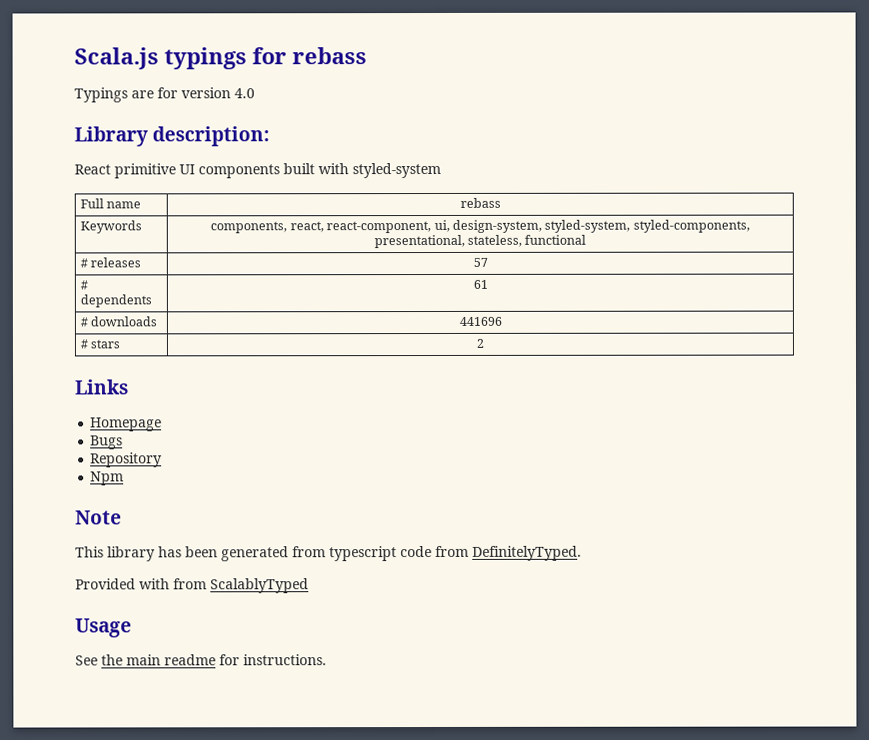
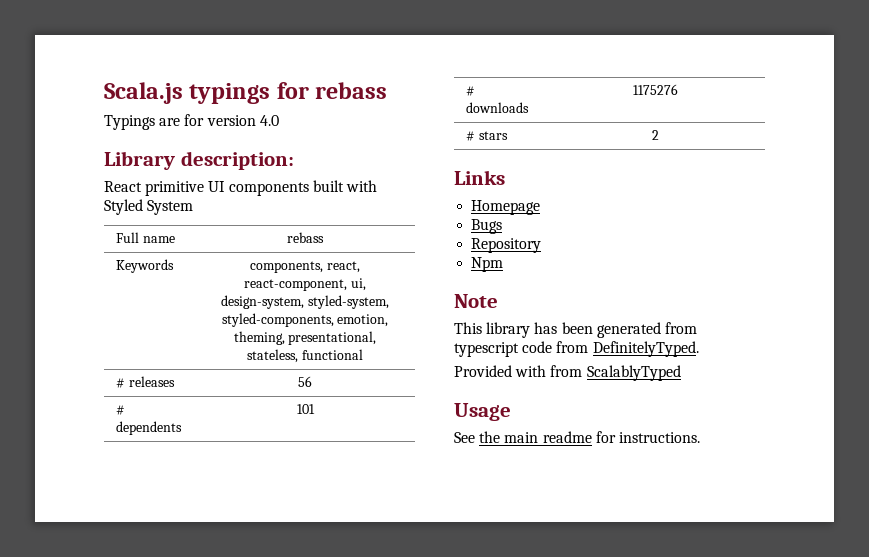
[352,162,441,179] styled-system -> [104,199,194,215] Styled System
(750, 226) none -> [337,314,389,327] [233,331,285,345] emotion, theming,
[472,257,488,267] 57 -> [298,376,312,387] 56
[472,279,488,289] 61 -> [296,404,315,414] 101
[458,316,502,326] 441696 -> [632,84,678,95] 1175276

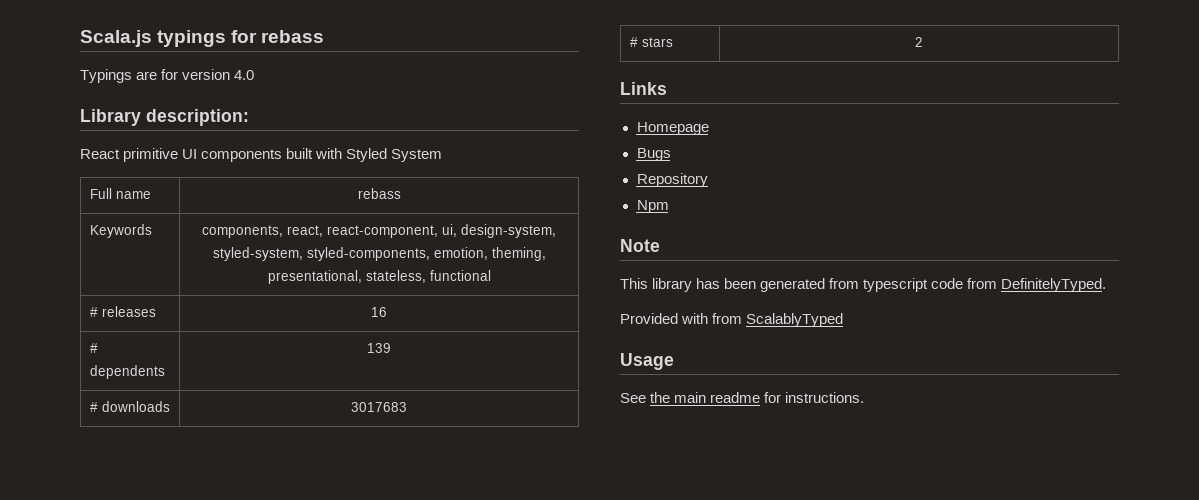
[298,376,312,387] 56 -> [371,307,387,317] 16
[296,404,315,414] 101 -> [367,343,391,353] 139
[632,84,678,95] 1175276 -> [351,402,407,412] 3017683

